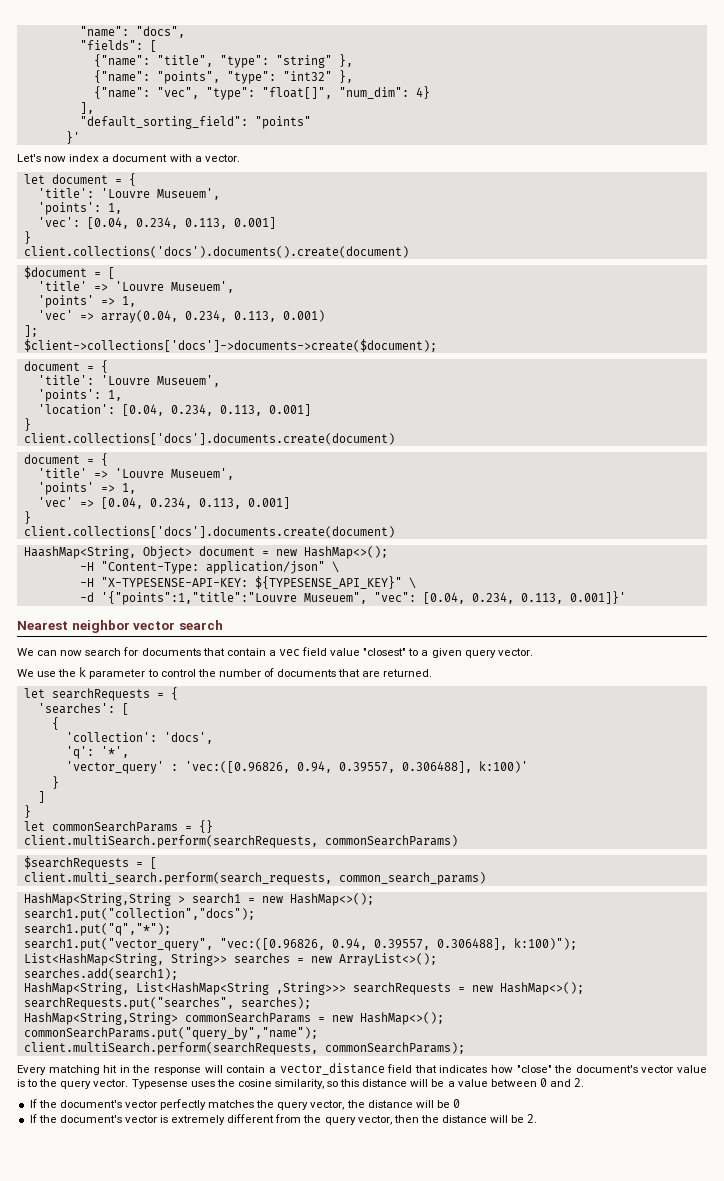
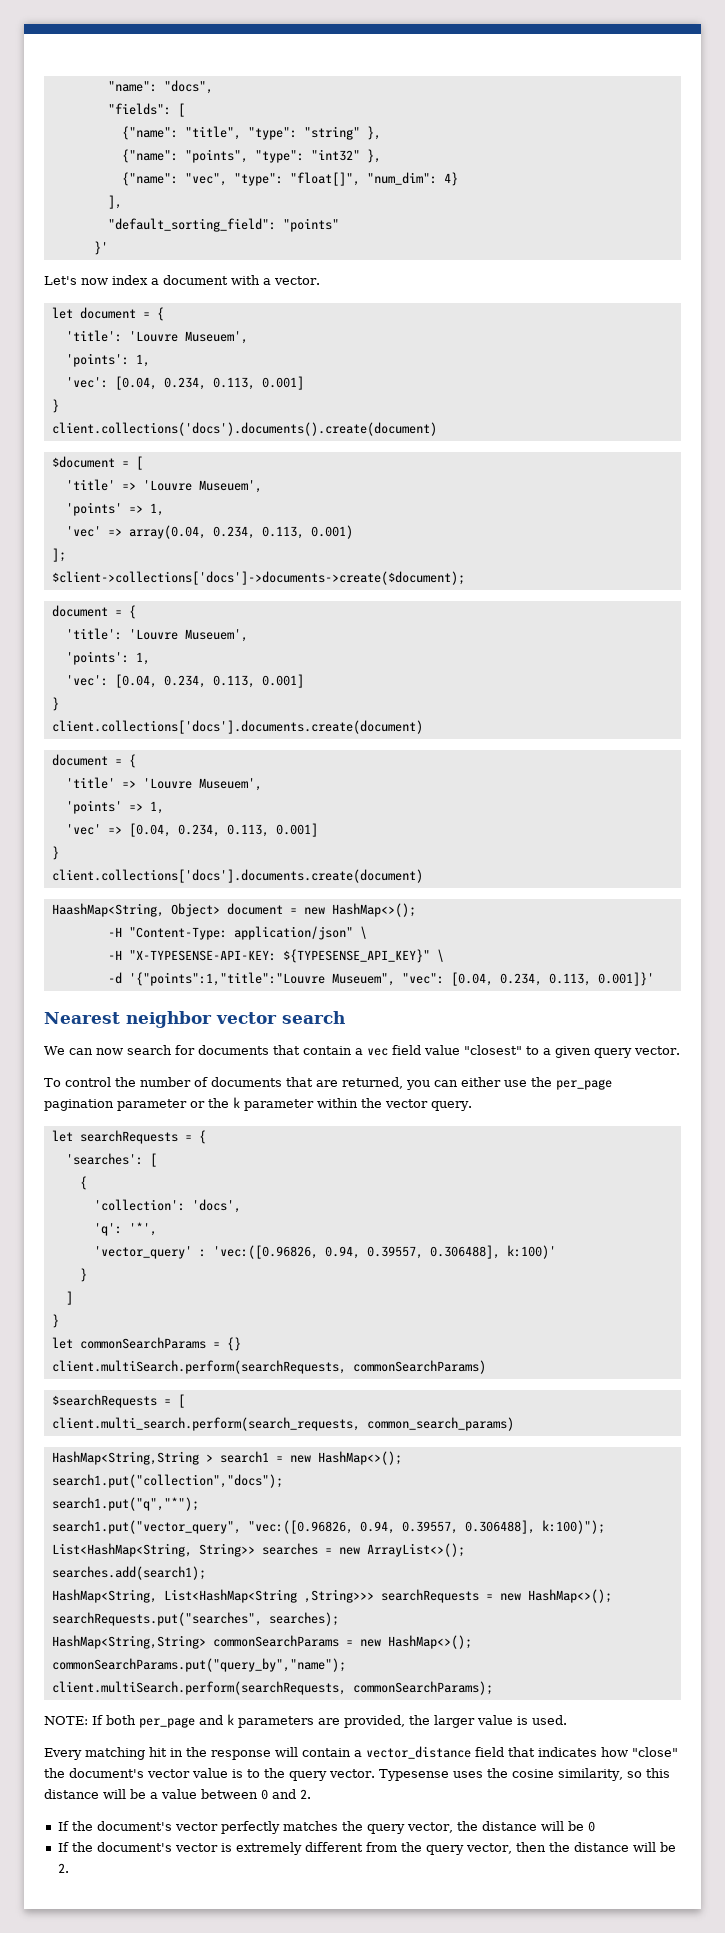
[37,404,115,415] 'location': -> [65,675,108,686] 'vec':
[17,667,158,679] We use the k parameter to -> [44,1078,61,1087] To
[383,669,433,677] returned. -> [342,1077,612,1090] [44,1097,472,1111] returned, you can either use the per_page pagination parameter or the k parameter within the vector query.
(465, 1048) none -> [44,1714,567,1728] // NOTE: If both per_page and k parameters are provided, the larger value is used.

